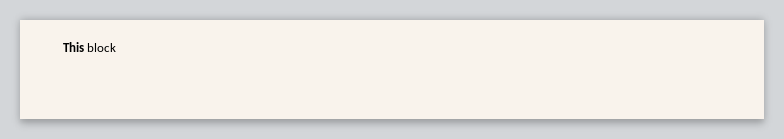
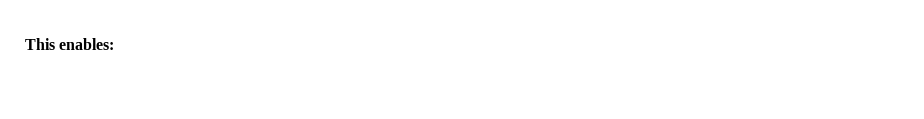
[87,43,117,52] block -> [59,38,115,50] enables:

